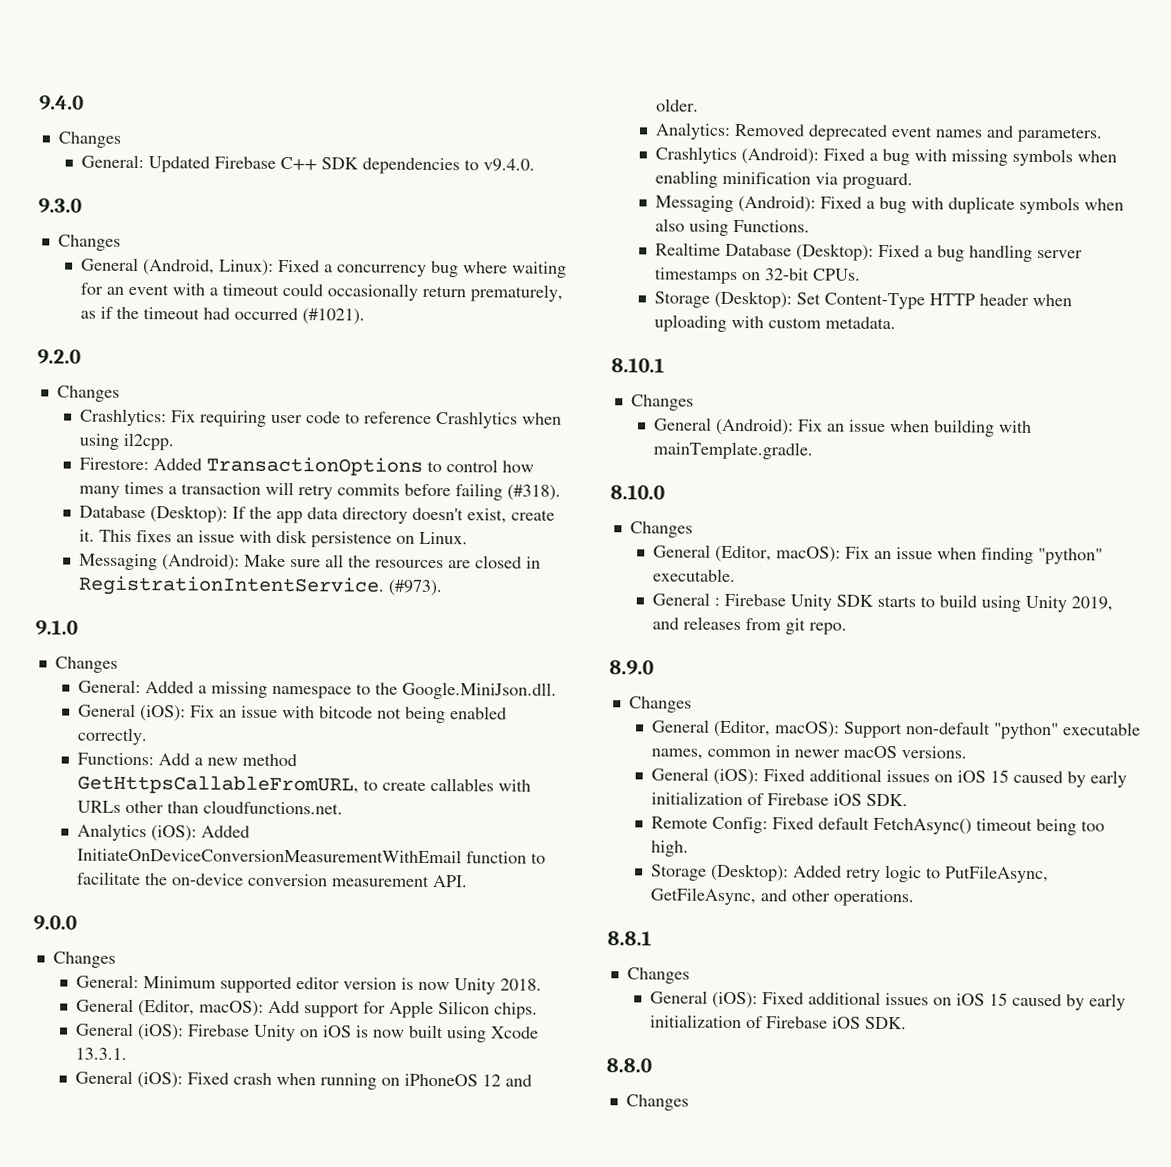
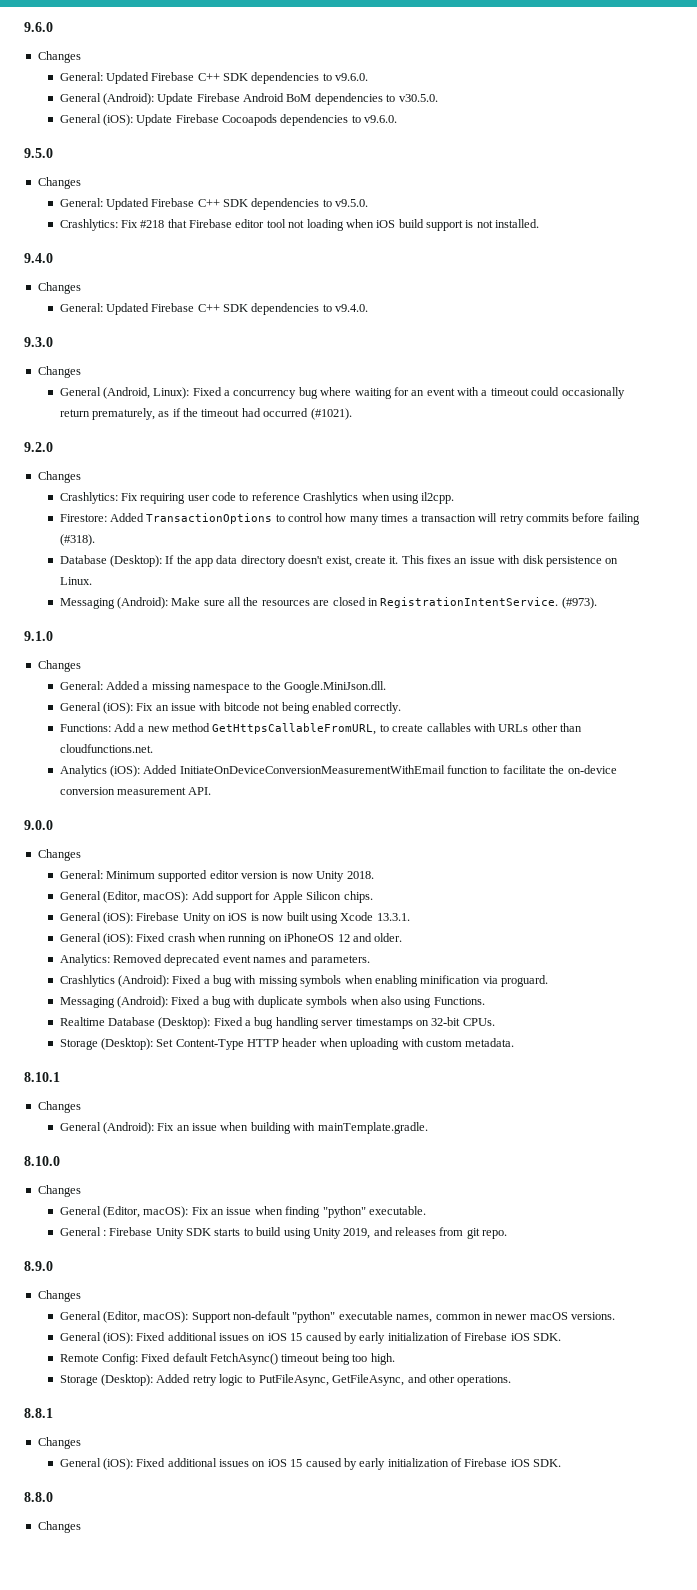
(39, 103) none -> [24,22,53,32] [37,51,81,63] [59,72,369,84] [59,93,438,105] [59,114,398,126] [24,148,53,158] [37,177,81,189] [59,198,369,210] [59,219,540,231] 9.6.0 // Changes // General: Updated Firebase C++ SDK dependencies to v9.6.0. // General (Android): Update Firebase Android BoM dependencies to v30.5.0. // General (iOS): Update Firebase Cocoapods dependencies to v9.6.0. // 9.5.0 // Changes // General: Updated Firebase C++ SDK dependencies to v9.5.0. // Crashlytics: Fix #218 that Firebase editor tool not loading when iOS build support is not installed. //

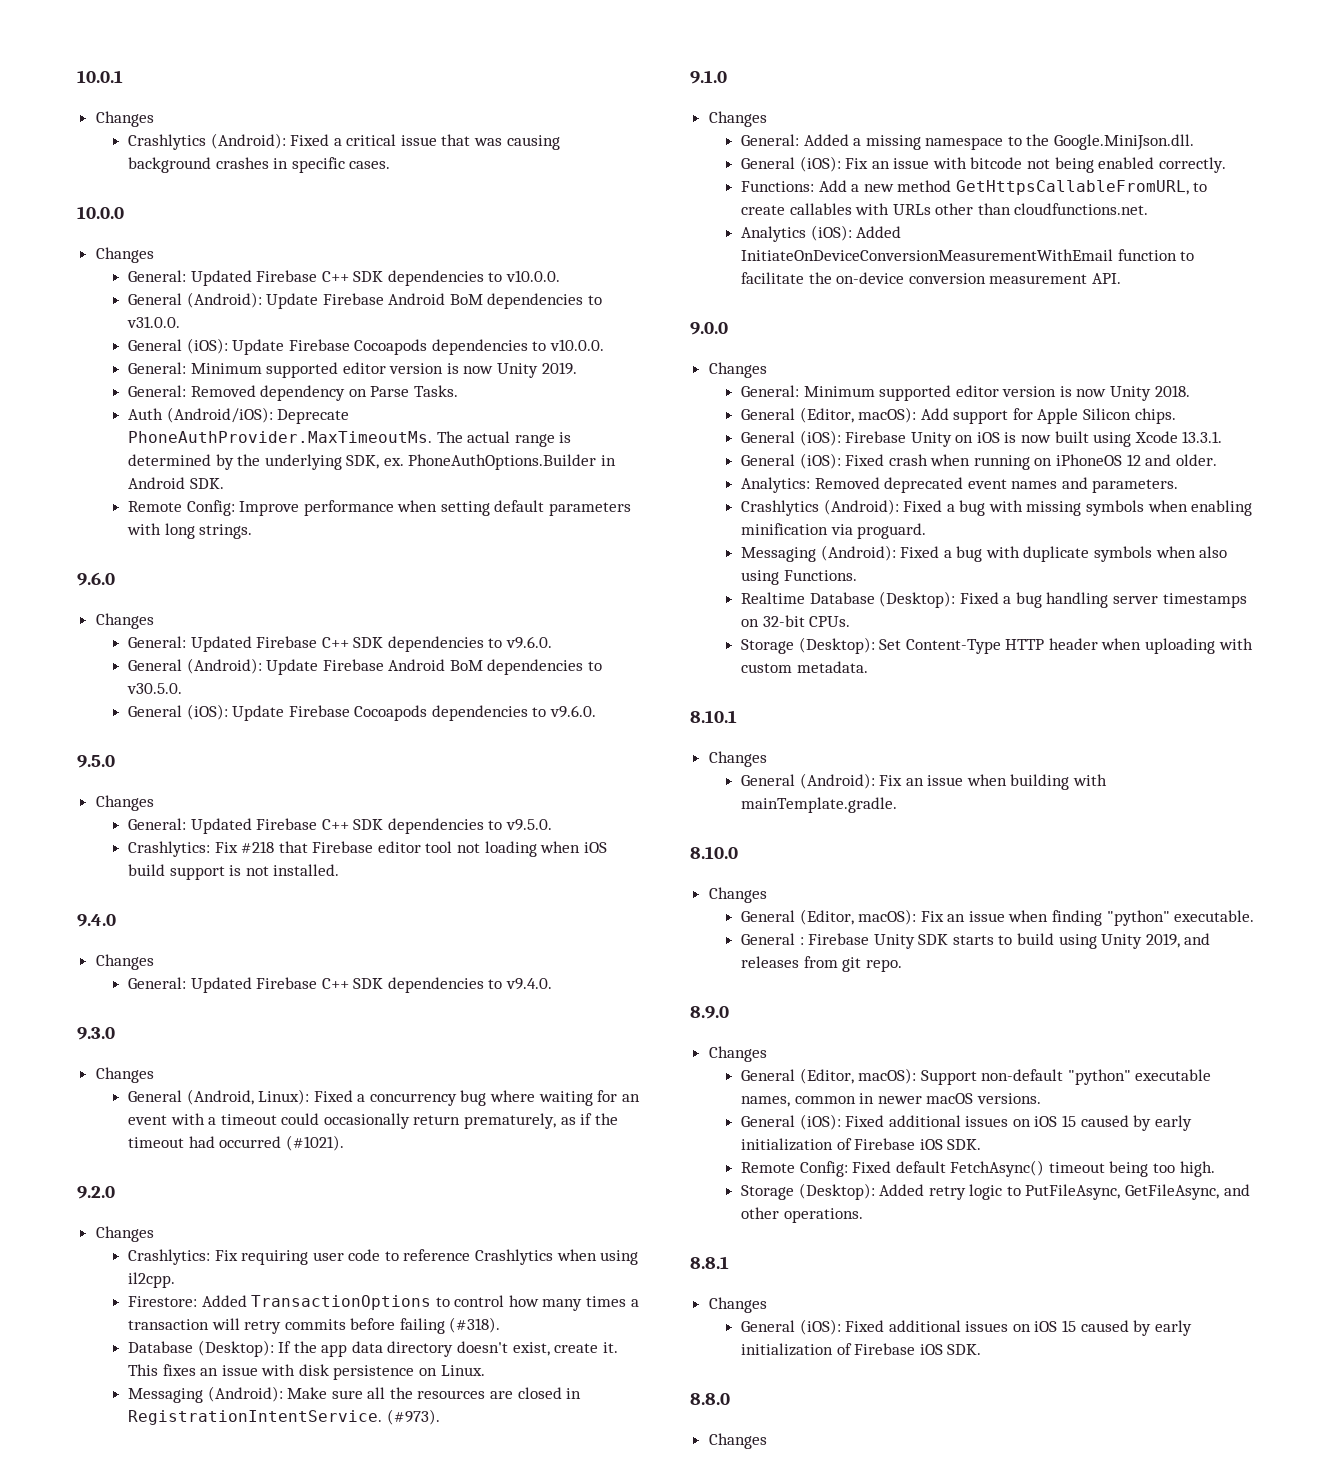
(24, 27) none -> [77,70,123,83] [95,111,154,127] [127,133,560,150] [127,157,391,173] [77,206,124,219] [95,247,154,263] [127,270,561,286] [127,292,603,309] [126,316,180,328] [127,338,605,355] [127,362,577,378] [127,385,458,401] [127,407,350,424] [127,431,572,447] [127,454,617,470] [127,477,224,489] [127,500,632,516] [126,523,253,539] 10.0.1 // Changes // Crashlytics (Android): Fixed a critical issue that was causing background crashes in specific cases. // 10.0.0 // Changes // General: Updated Firebase C++ SDK dependencies to v10.0.0. // General (Android): Update Firebase Android BoM dependencies to v31.0.0. // General (iOS): Update Firebase Cocoapods dependencies to v10.0.0. // General: Minimum supported editor version is now Unity 2019. // General: Removed dependency on Parse Tasks. // Auth (Android/iOS): Deprecate PhoneAuthProvider.MaxTimeoutMs. The actual range is determined by the underlying SDK, ex. PhoneAuthOptions.Builder in Android SDK. // Remote Config: Improve performance when setting default parameters with long strings. //

